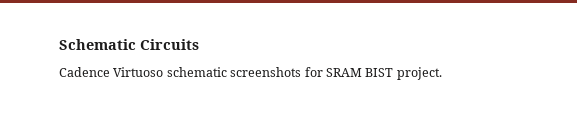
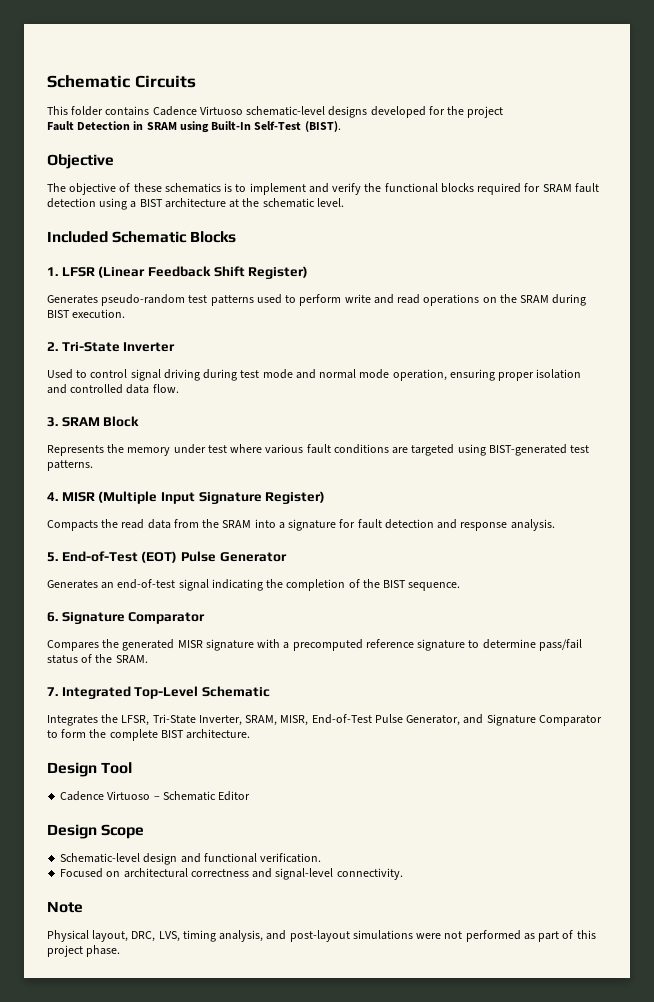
[59,67,442,80] Cadence Virtuoso schematic screenshots for SRAM BIST project. -> [47,106,504,118] [47,121,341,133] [47,154,114,169] [47,183,599,195] [47,198,344,210] [47,231,237,243] [47,266,309,279] [47,294,587,306] [47,309,126,318] [47,342,176,352] [47,369,582,381] [47,384,179,394] [47,416,140,427] [47,444,590,456] [47,460,93,471] [47,491,326,504] [47,519,555,531] [47,551,287,563] [47,579,461,591] [47,612,206,624] [47,639,582,651] [47,654,148,664] [47,686,270,699] [47,714,602,726] [47,729,251,741] [47,762,133,777] [60,791,251,801] [47,824,145,839] [60,853,322,865] [60,868,403,880] [47,901,83,913] [47,930,596,942] [47,945,121,957] This folder contains Cadence Virtuoso schematic-level designs developed for the project // Fault Detection in SRAM using Built-In Self-Test (BIST). // Objective // The objective of these schematics is to implement and verify the functional blocks required for SRAM fault detection using a BIST architecture at the schematic level. // Included Schematic Blocks // 1. LFSR (Linear Feedback Shift Register) // Generates pseudo-random test patterns used to perform write and read operations on the SRAM during BIST execution. // 2. Tri-State Inverter // Used to control signal driving during test mode and normal mode operation, ensuring proper isolation and controlled data flow. // 3. SRAM Block // Represents the memory under test where various fault conditions are targeted using BIST-generated test patterns. // 4. MISR (Multiple Input Signature Register) // Compacts the read data from the SRAM into a signature for fault detection and response analysis. // 5. End-of-Test (EOT) Pulse Generator // Generates an end-of-test signal indicating the completion of the BIST sequence. // 6. Signature Comparator // Compares the generated MISR signature with a precomputed reference signature to determine pass/fail status of the SRAM. // 7. Integrated Top-Level Schematic // Integrates the LFSR, Tri-State Inverter, SRAM, MISR, End-of-Test Pulse Generator, and Signature Comparator to form the complete BIST architecture. // Design Tool // Cadence Virtuoso – Schematic Editor // Design Scope // Schematic-level design and functional verification. // Focused on architectural correctness and signal-level connectivity. // Note // Physical layout, DRC, LVS, timing analysis, and post-layout simulations were not performed as part of this project phase.

